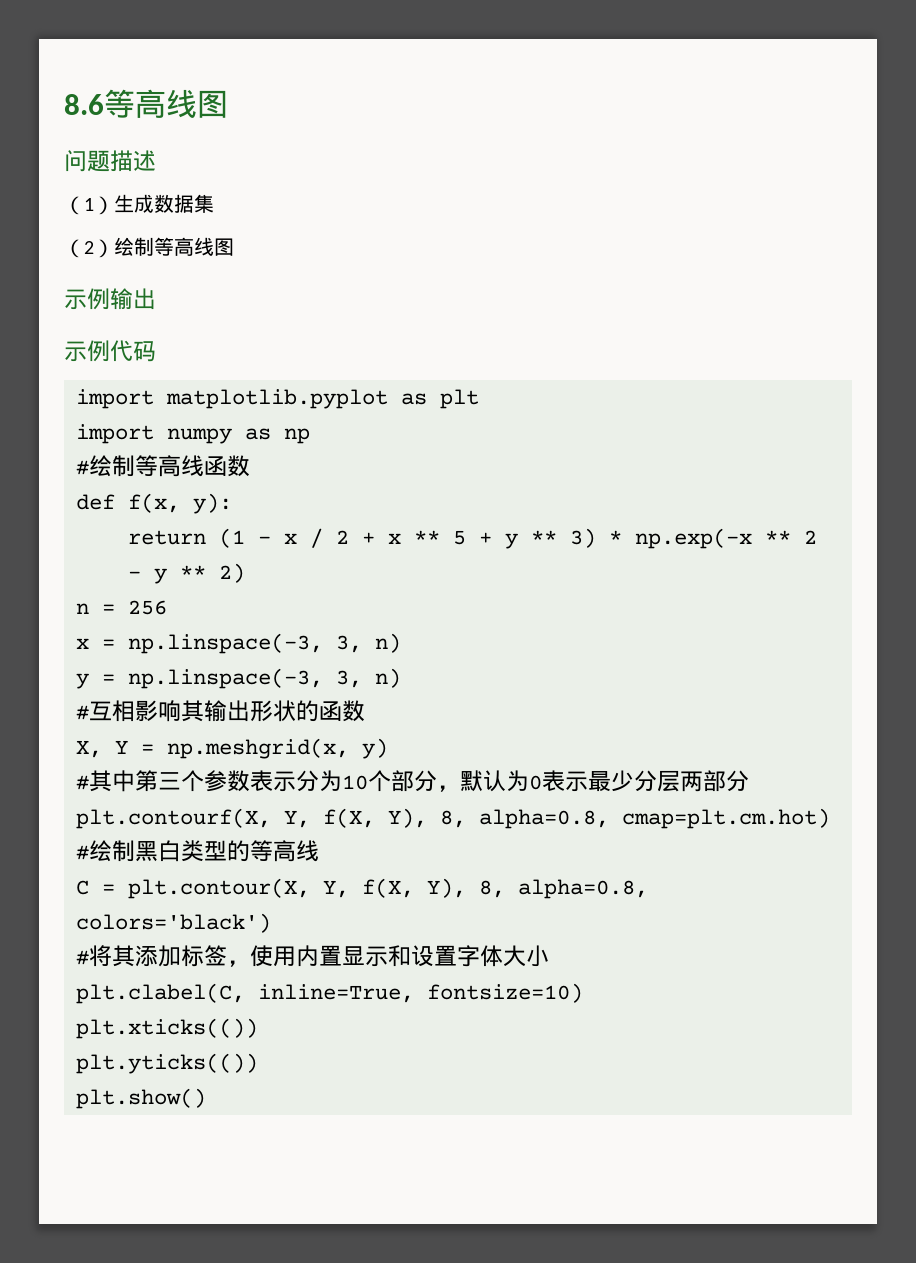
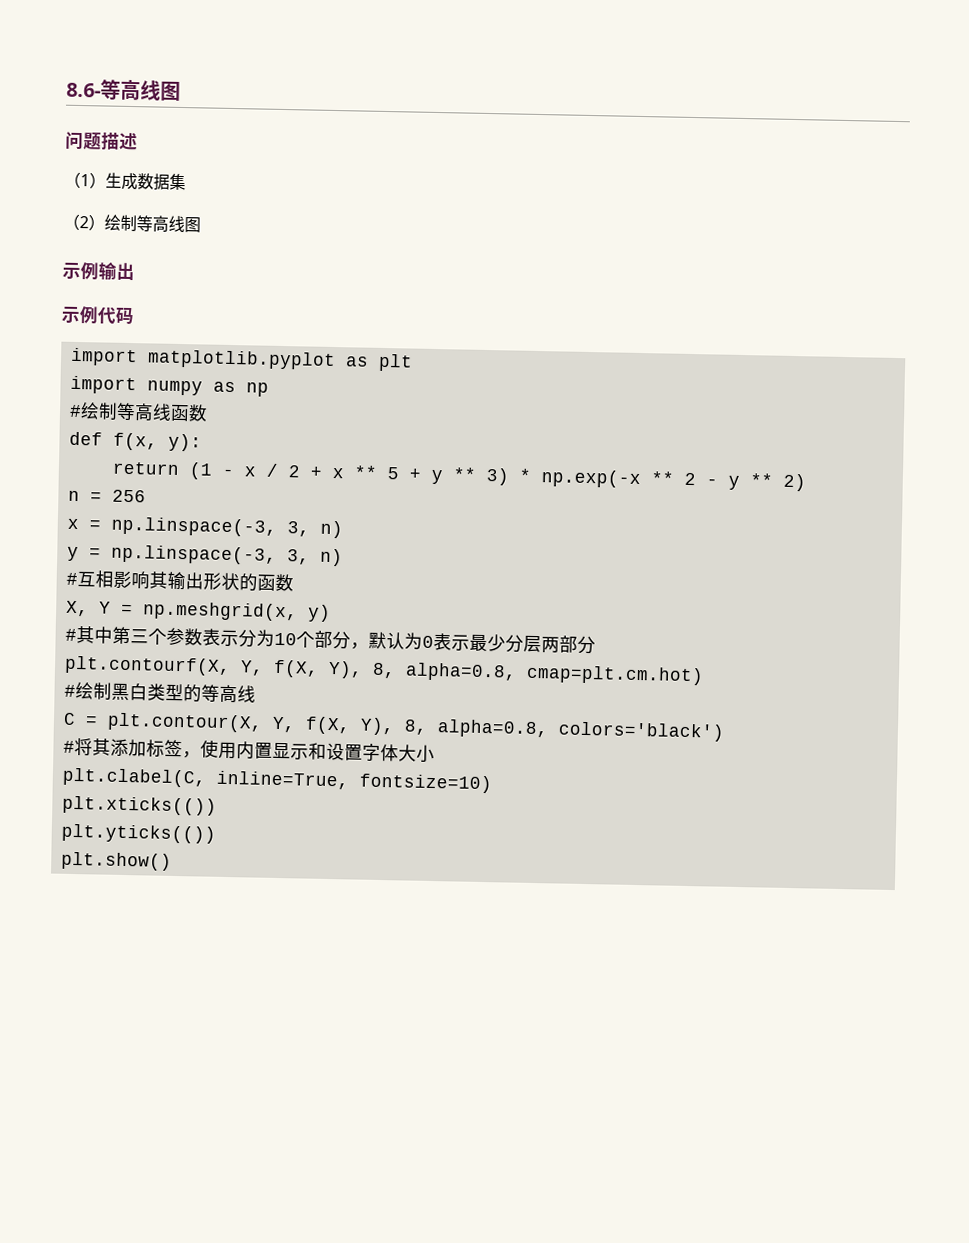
[64,94,104,115] 8.6 -> [66,82,101,98] 8.6-

